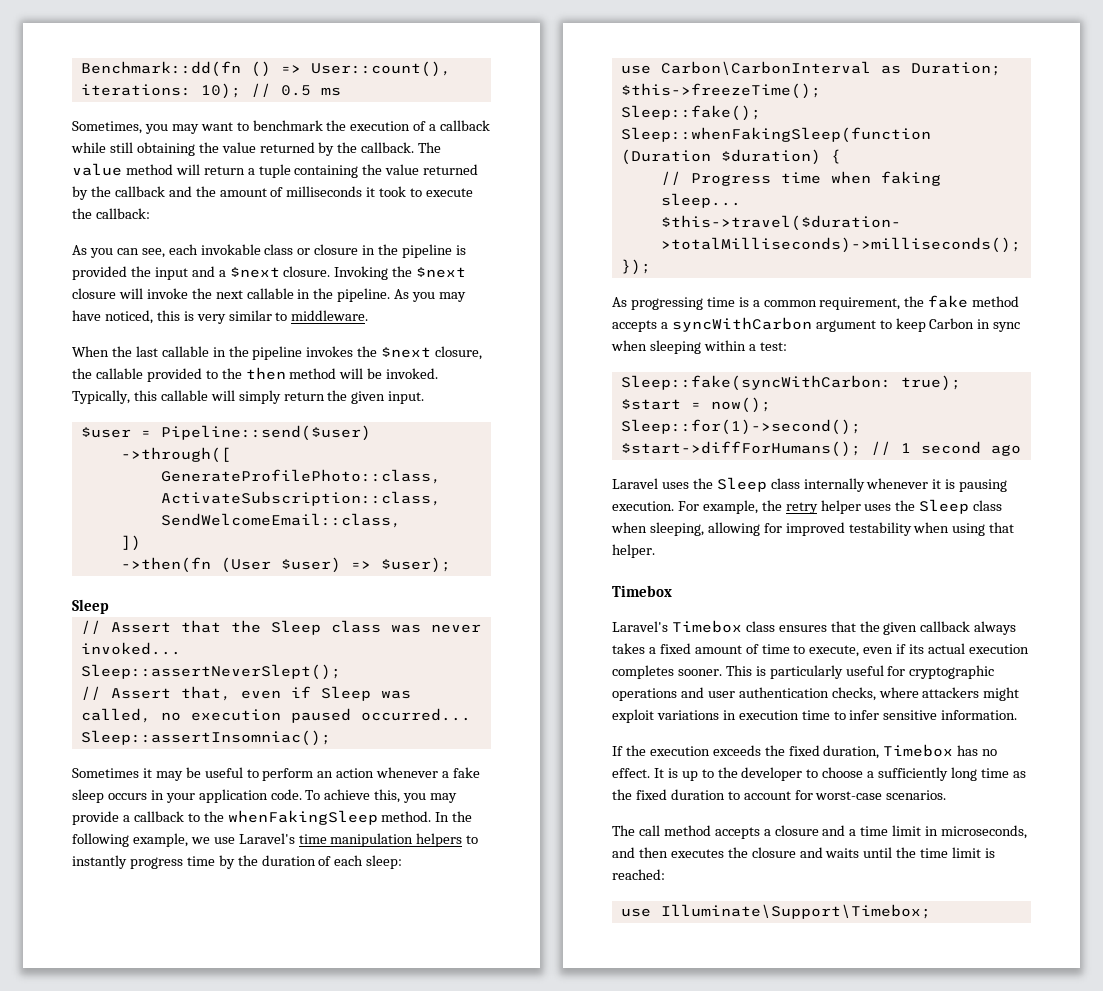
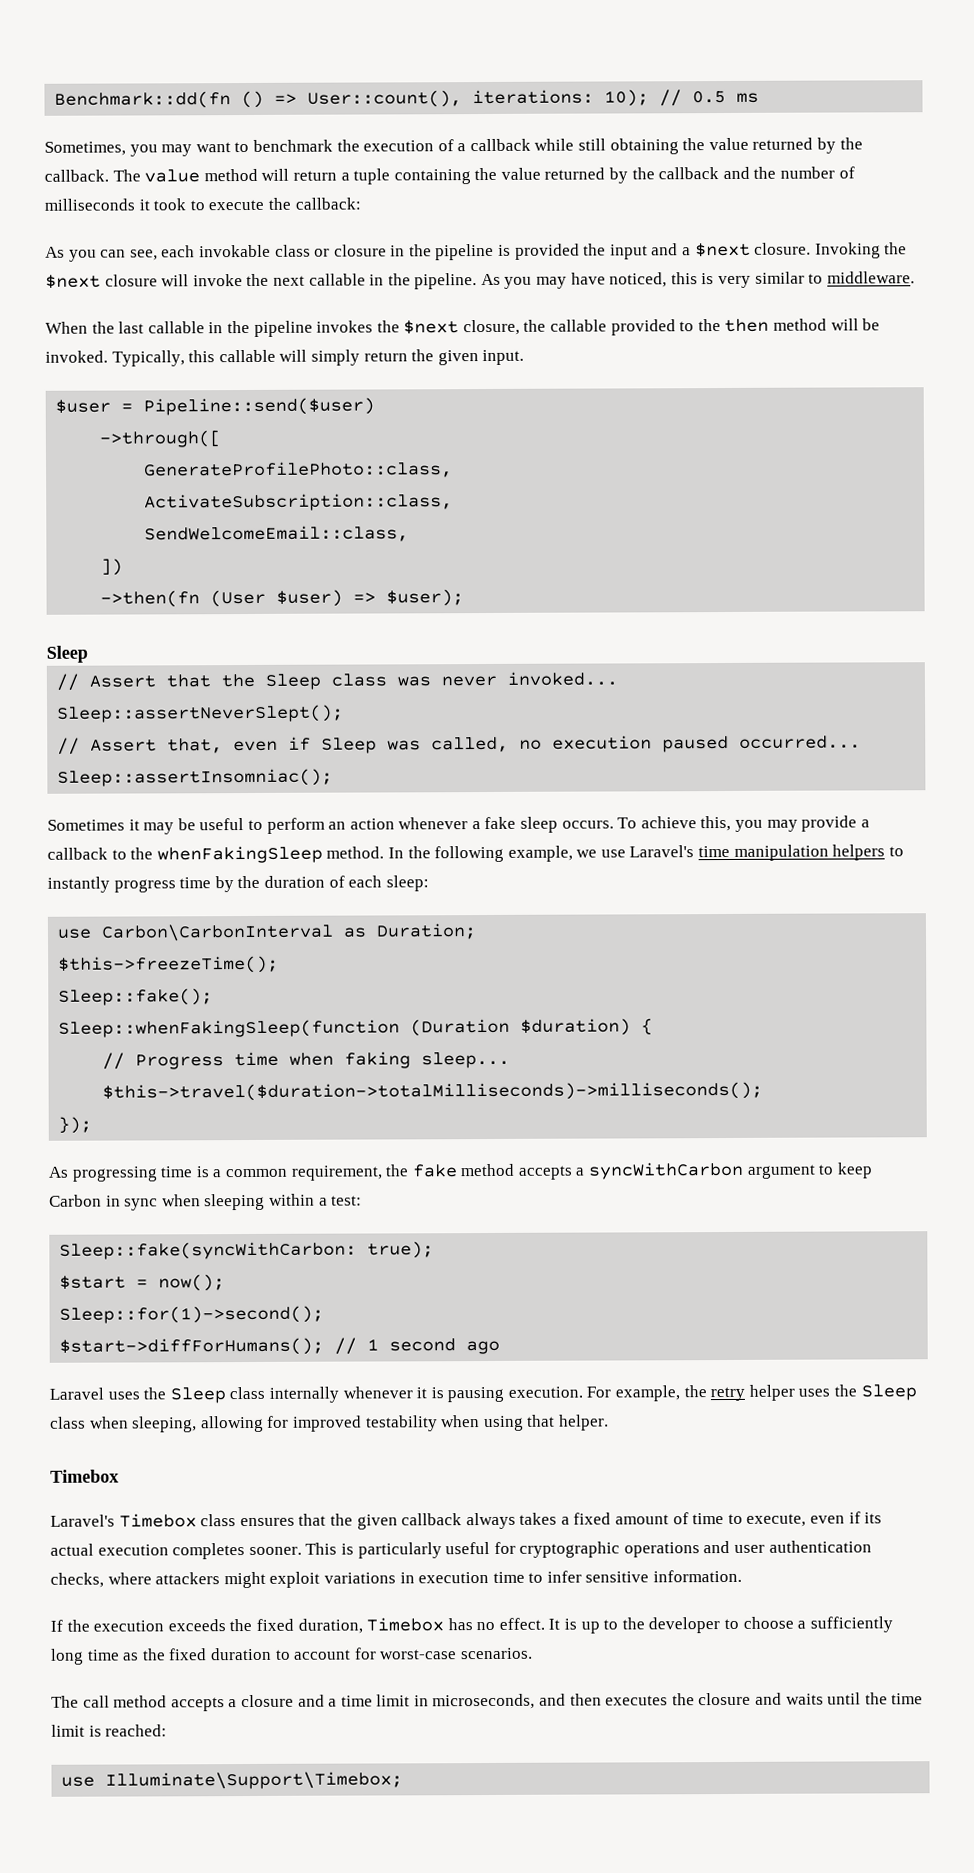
[219,188,267,197] amount -> [780,166,836,179] number
[107,789,302,803] occurs in your application code. -> [561,820,614,829] occurs.

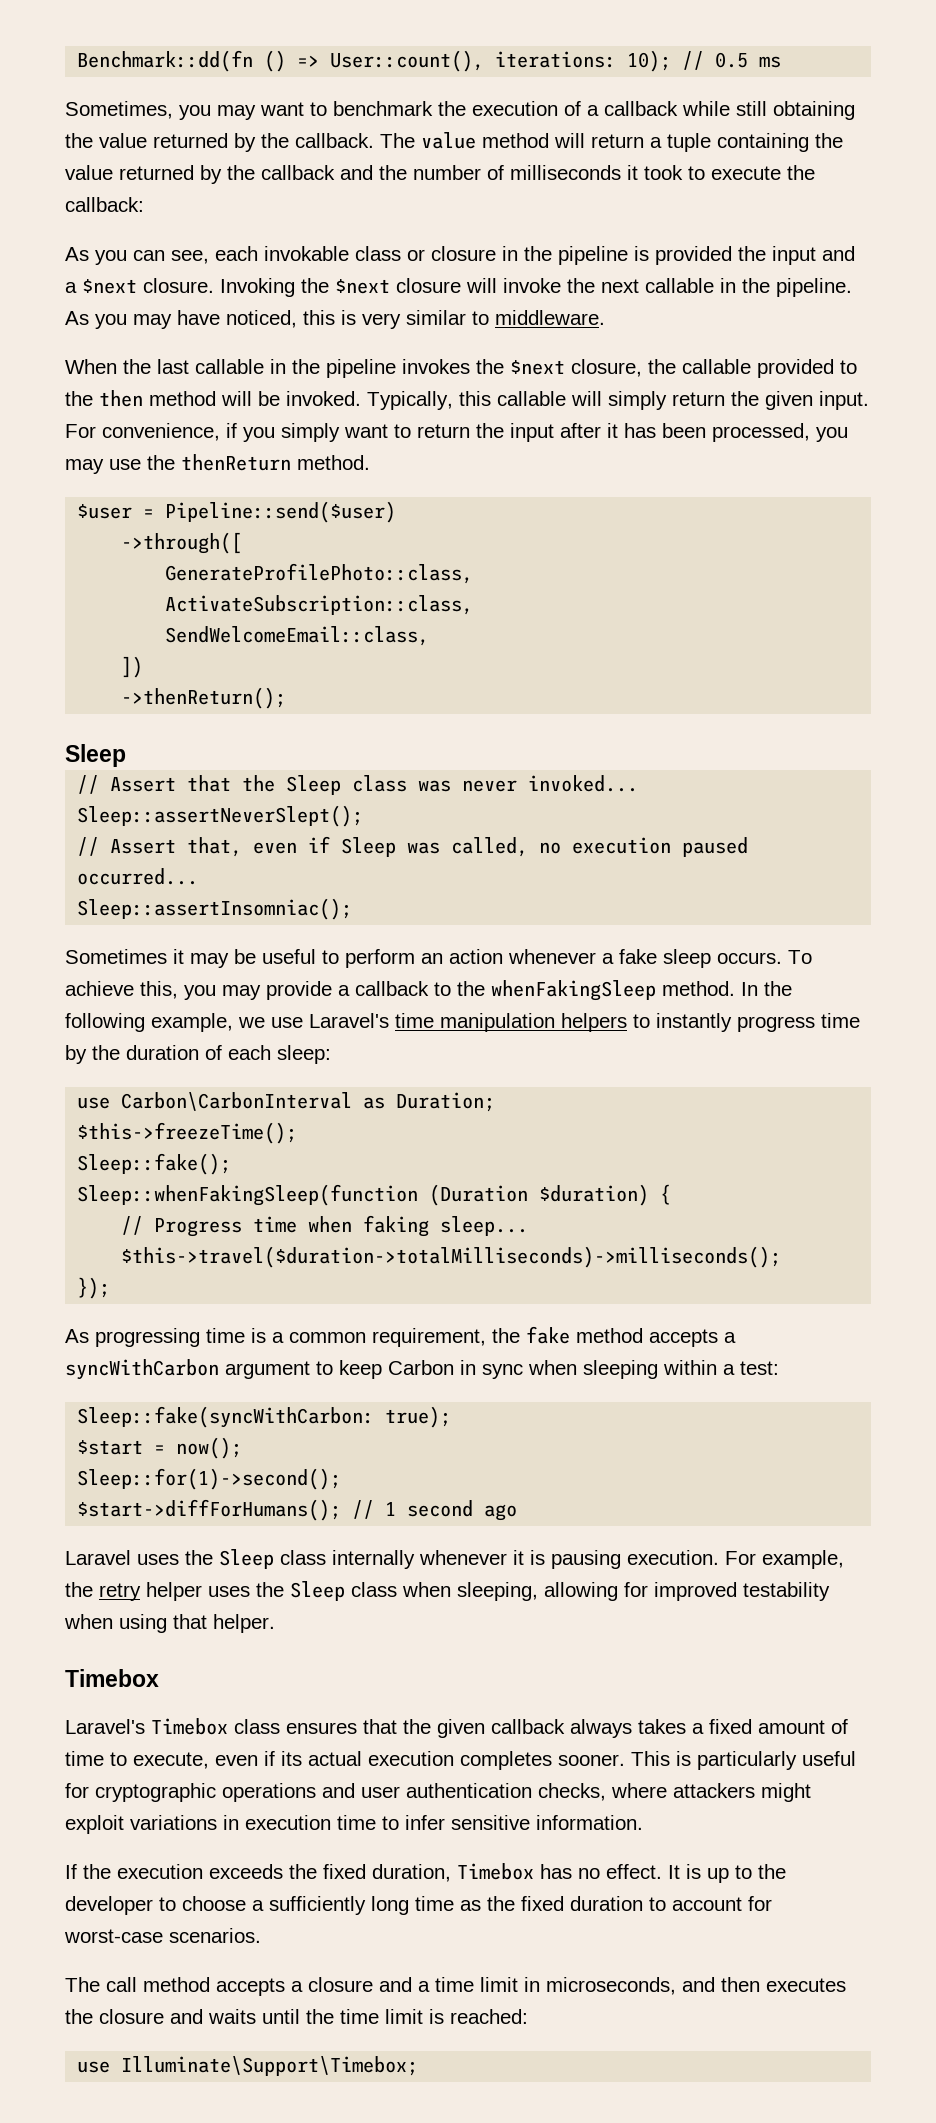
(525, 357) none -> [65,423,848,442] [65,454,370,474] For convenience, if you simply want to return the input after it has been processed, you may use the thenReturn method.
[100,589,465,608] ->then(fn (User $user) => $user); -> [121,687,287,709] ->thenReturn();

